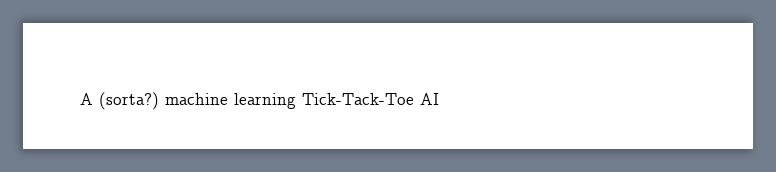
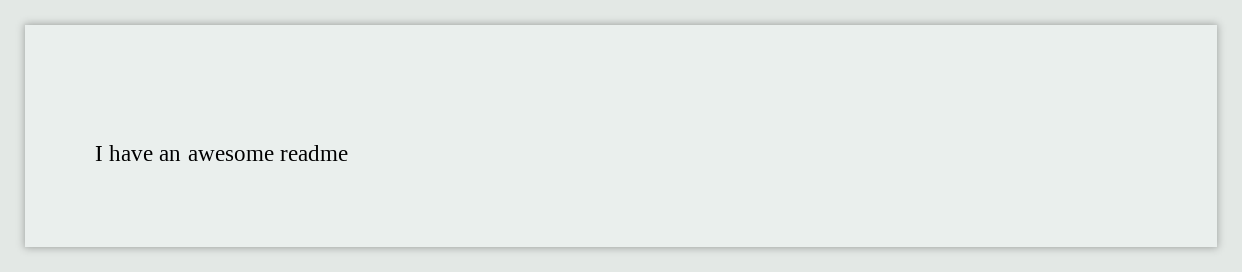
[80,92,439,110] A (sorta?) machine learning Tick-Tack-Toe AI -> [95,145,348,161] I have an awesome readme

